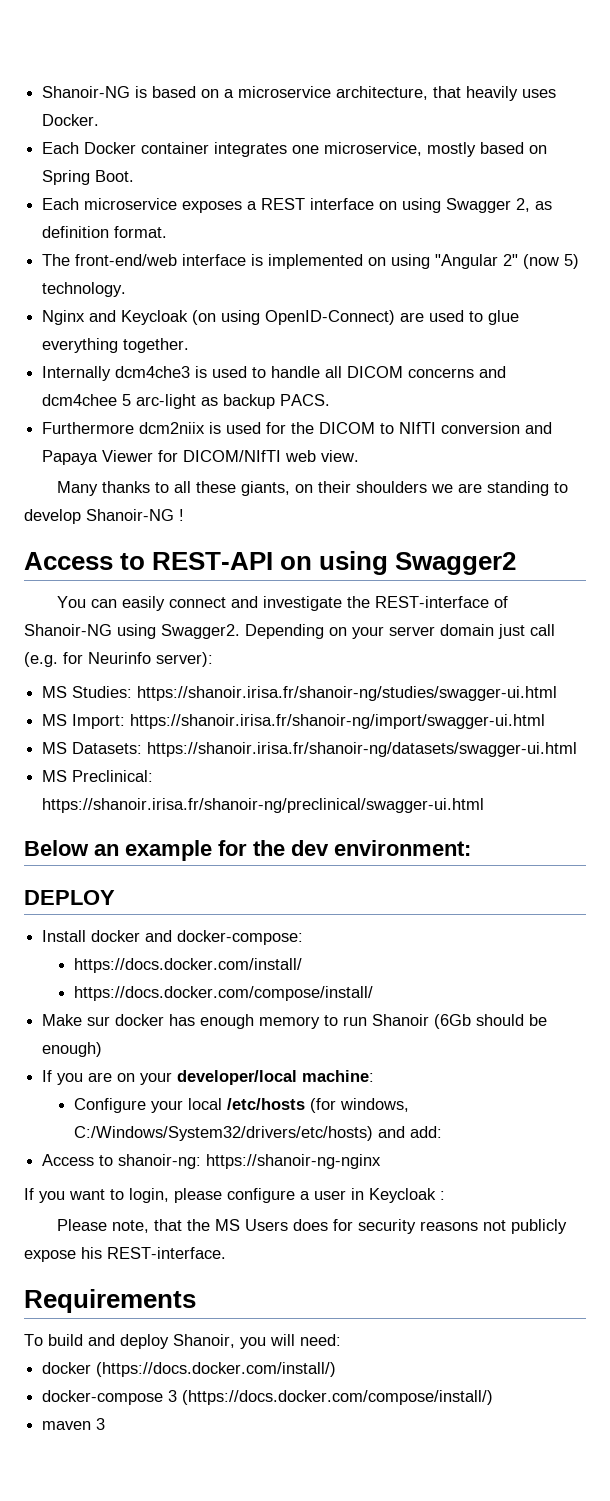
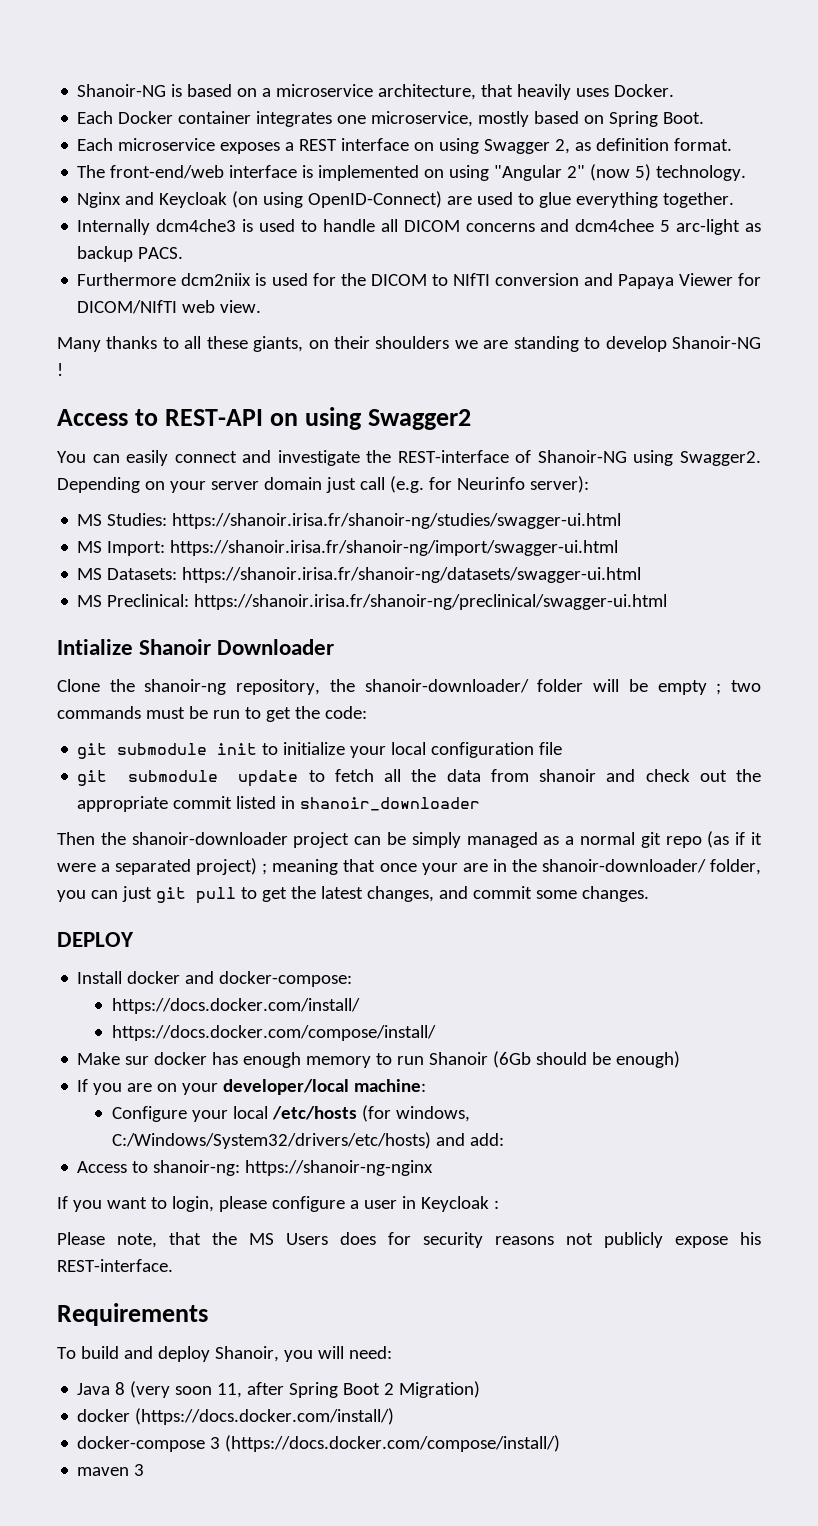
[24,840,471,861] Below an example for the dev environment: -> [57,639,335,655] [57,679,762,695] [57,706,367,722] [77,742,563,759] [77,769,761,787] [77,796,481,812] [57,831,762,848] [57,858,762,875] [57,886,649,904] Intialize Shanoir Downloader // Clone the shanoir-ng repository, the shanoir-downloader/ folder will be empty ; two commands must be run to get the code: // git submodule init to initialize your local configuration file // git submodule update to fetch all the data from shanoir and check out the appropriate commit listed in shanoir_downloader // Then the shanoir-downloader project can be simply managed as a normal git repo (as if it were a separated project) ; meaning that once your are in the shanoir-downloader/ folder, you can just git pull to get the latest changes, and commit some changes.
(341, 1340) none -> [77,1381,481,1398] // Java 8 (very soon 11, after Spring Boot 2 Migration)

